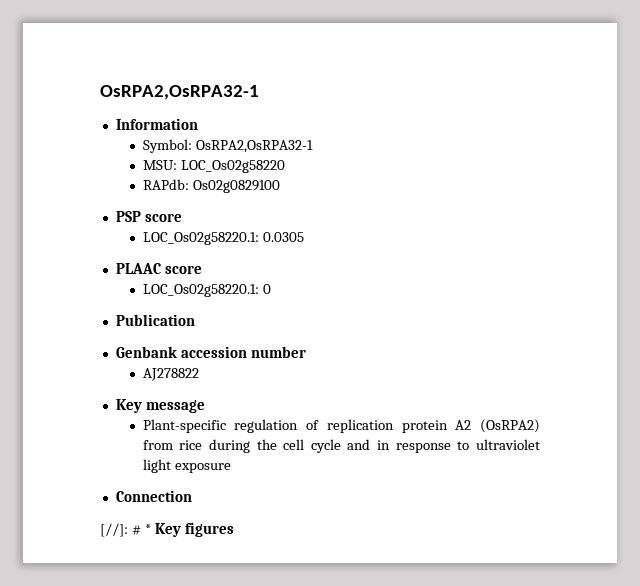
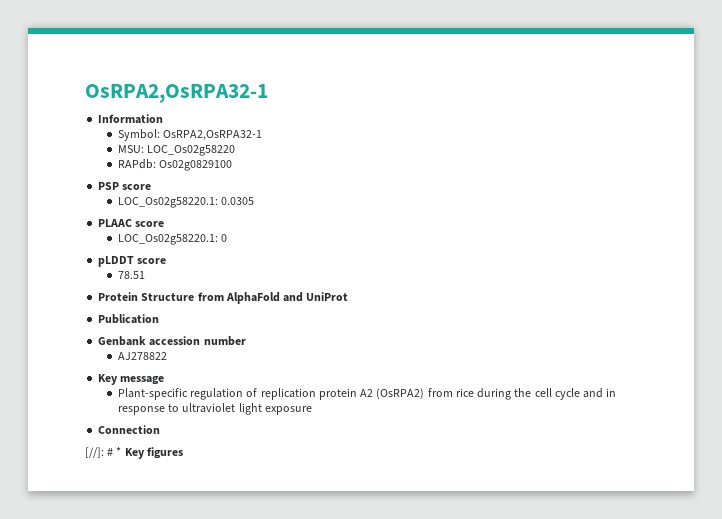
(271, 289) none -> [98,256,167,267] [117,271,145,279] [98,292,349,304] // pLDDT score // 78.51 // Protein Structure from AlphaFold and UniProt

